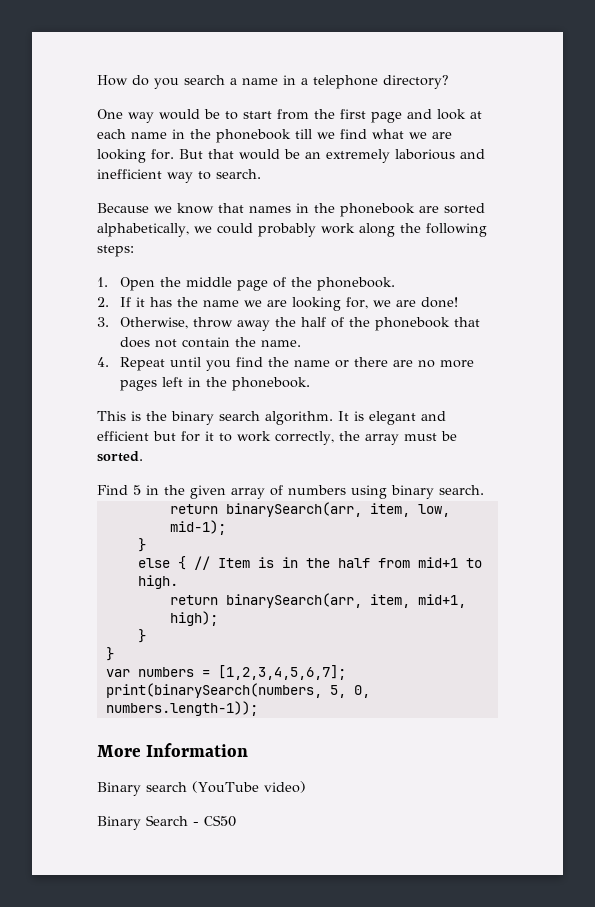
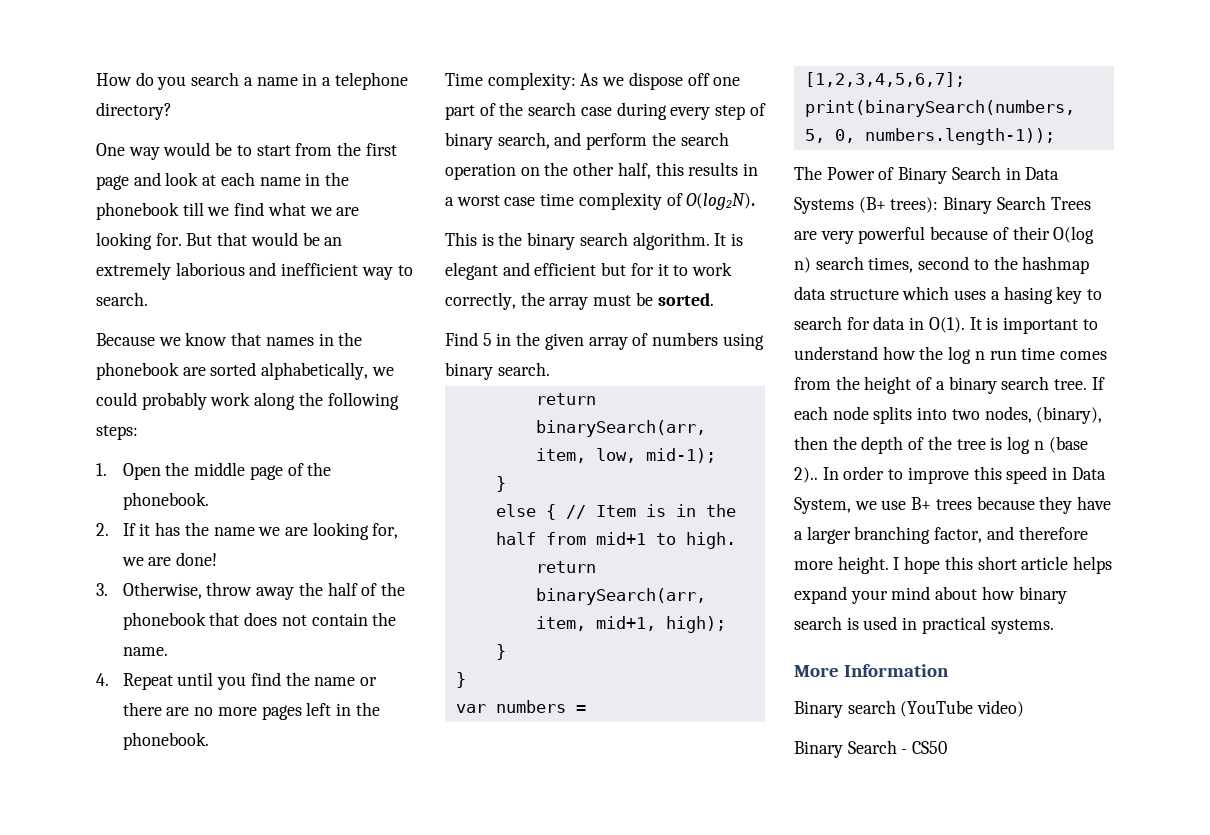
(310, 384) none -> [445,72,741,90] [445,102,766,120] [445,132,729,150] [445,162,759,180] [445,192,756,210] // Time complexity: As we dispose off one part of the search case during every step of binary search, and perform the search operation on the other half, this results in a worst case time complexity of O(log2N).
(258, 708) none -> [794,166,1060,184] [794,196,1091,214] [794,226,1095,244] [794,256,1090,274] [794,286,1103,304] [794,316,1098,334] [794,346,1108,364] [794,376,1105,394] [794,406,1103,424] [794,436,1088,454] [794,466,1106,484] [794,496,1112,514] [794,526,1088,544] [794,556,1113,574] [794,586,1067,604] [794,616,1054,634] // The Power of Binary Search in Data Systems (B+ trees): Binary Search Trees are very powerful because of their O(log n) search times, second to the hashmap data structure which uses a hasing key to search for data in O(1). It is important to understand how the log n run time comes from the height of a binary search tree. If each node splits into two nodes, (binary), then the depth of the tree is log n (base 2).. In order to improve this speed in Data System, we use B+ trees because they have a larger branching factor, and therefore more height. I hope this short article helps expand your mind about how binary search is used in practical systems.

